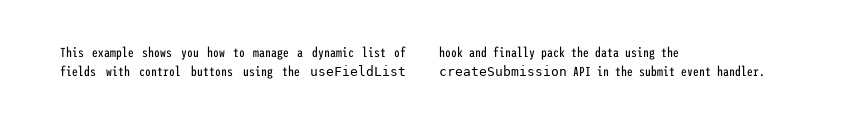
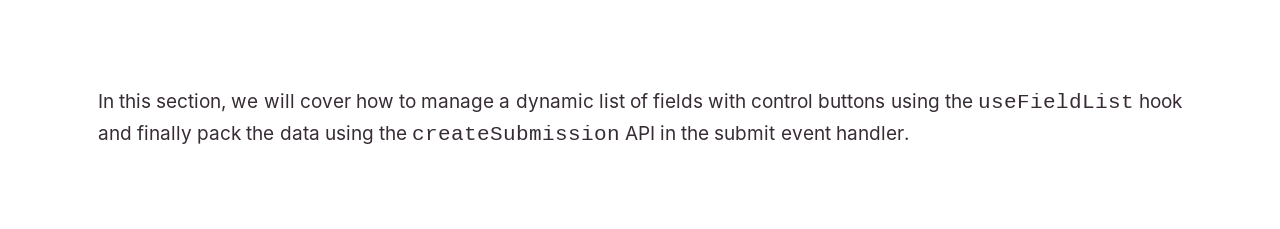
[60,46,199,60] This example shows you -> [98,93,351,112] In this section, we will cover

